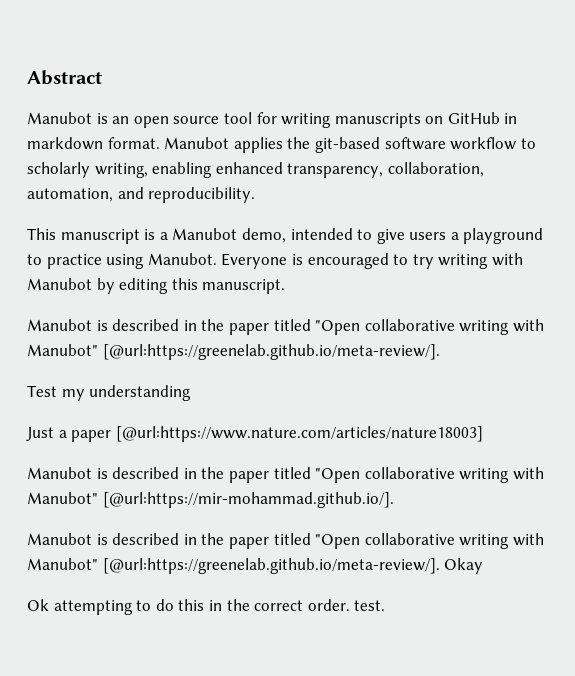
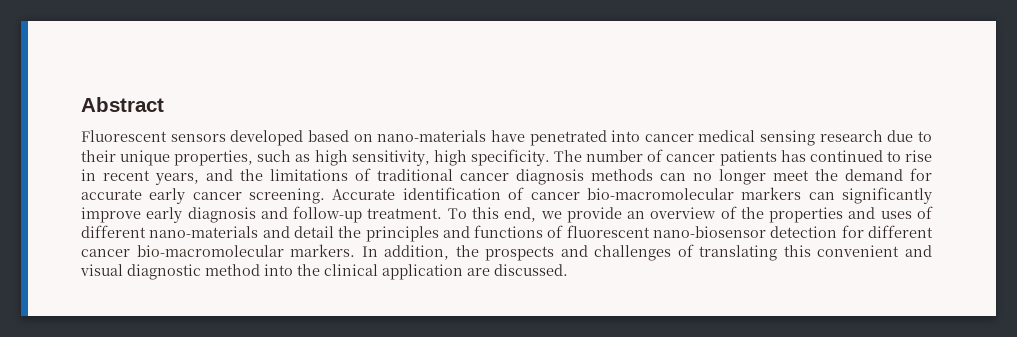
[27,112,518,128] [27,137,536,153] [27,162,484,178] [27,187,256,203] [27,228,544,244] [27,253,523,269] [27,278,286,294] [27,319,544,335] [27,344,440,360] [27,385,192,401] [26,426,483,442] [27,467,544,483] [27,492,394,508] [27,533,544,549] [27,558,484,574] [27,599,386,615] Manubot is an open source tool for writing manuscripts on GitHub in markdown format. Manubot applies the git-based software workflow to scholarly writing, enabling enhanced transparency, collaboration, automation, and reproducibility. // This manuscript is a Manubot demo, intended to give users a playground to practice using Manubot. Everyone is encouraged to try writing with Manubot by editing this manuscript. // Manubot is described in the paper titled "Open collaborative writing with Manubot" [@url:https://greenelab.github.io/meta-review/]. // Test my understanding // Just a paper [@url:https://www.nature.com/articles/nature18003] // Manubot is described in the paper titled "Open collaborative writing with Manubot" [@url:https://mir-mohammad.github.io/]. // Manubot is described in the paper titled "Open collaborative writing with Manubot" [@url:https://greenelab.github.io/meta-review/]. Okay // Ok attempting to do this in the correct order. test. -> [81,130,932,146] [81,149,933,166] [81,168,932,185] [81,187,933,204] [81,206,934,223] [81,225,933,242] [81,244,933,261] [80,264,568,280] Fluorescent sensors developed based on nano-materials have penetrated into cancer medical sensing research due to their unique properties, such as high sensitivity, high specificity. The number of cancer patients has continued to rise in recent years, and the limitations of traditional cancer diagnosis methods can no longer meet the demand for accurate early cancer screening. Accurate identification of cancer bio-macromolecular markers can significantly improve early diagnosis and follow-up treatment. To this end, we provide an overview of the properties and uses of different nano-materials and detail the principles and functions of fluorescent nano-biosensor detection for different cancer bio-macromolecular markers. In addition, the prospects and challenges of translating this convenient and visual diagnostic method into the clinical application are discussed.

